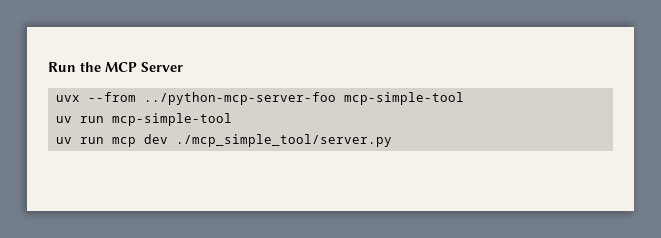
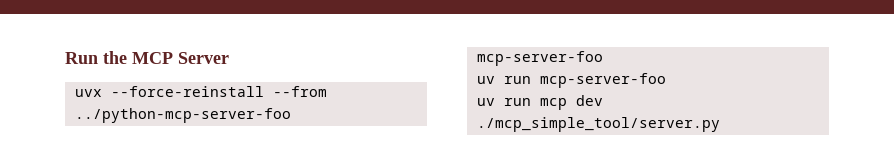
(81, 98) none -> [110,86,264,97] --force-reinstall
[344,92,465,105] [56,113,233,126] mcp-simple-tool // uv run mcp-simple-tool -> [476,51,603,66] [476,73,666,88] mcp-server-foo // uv run mcp-server-foo

